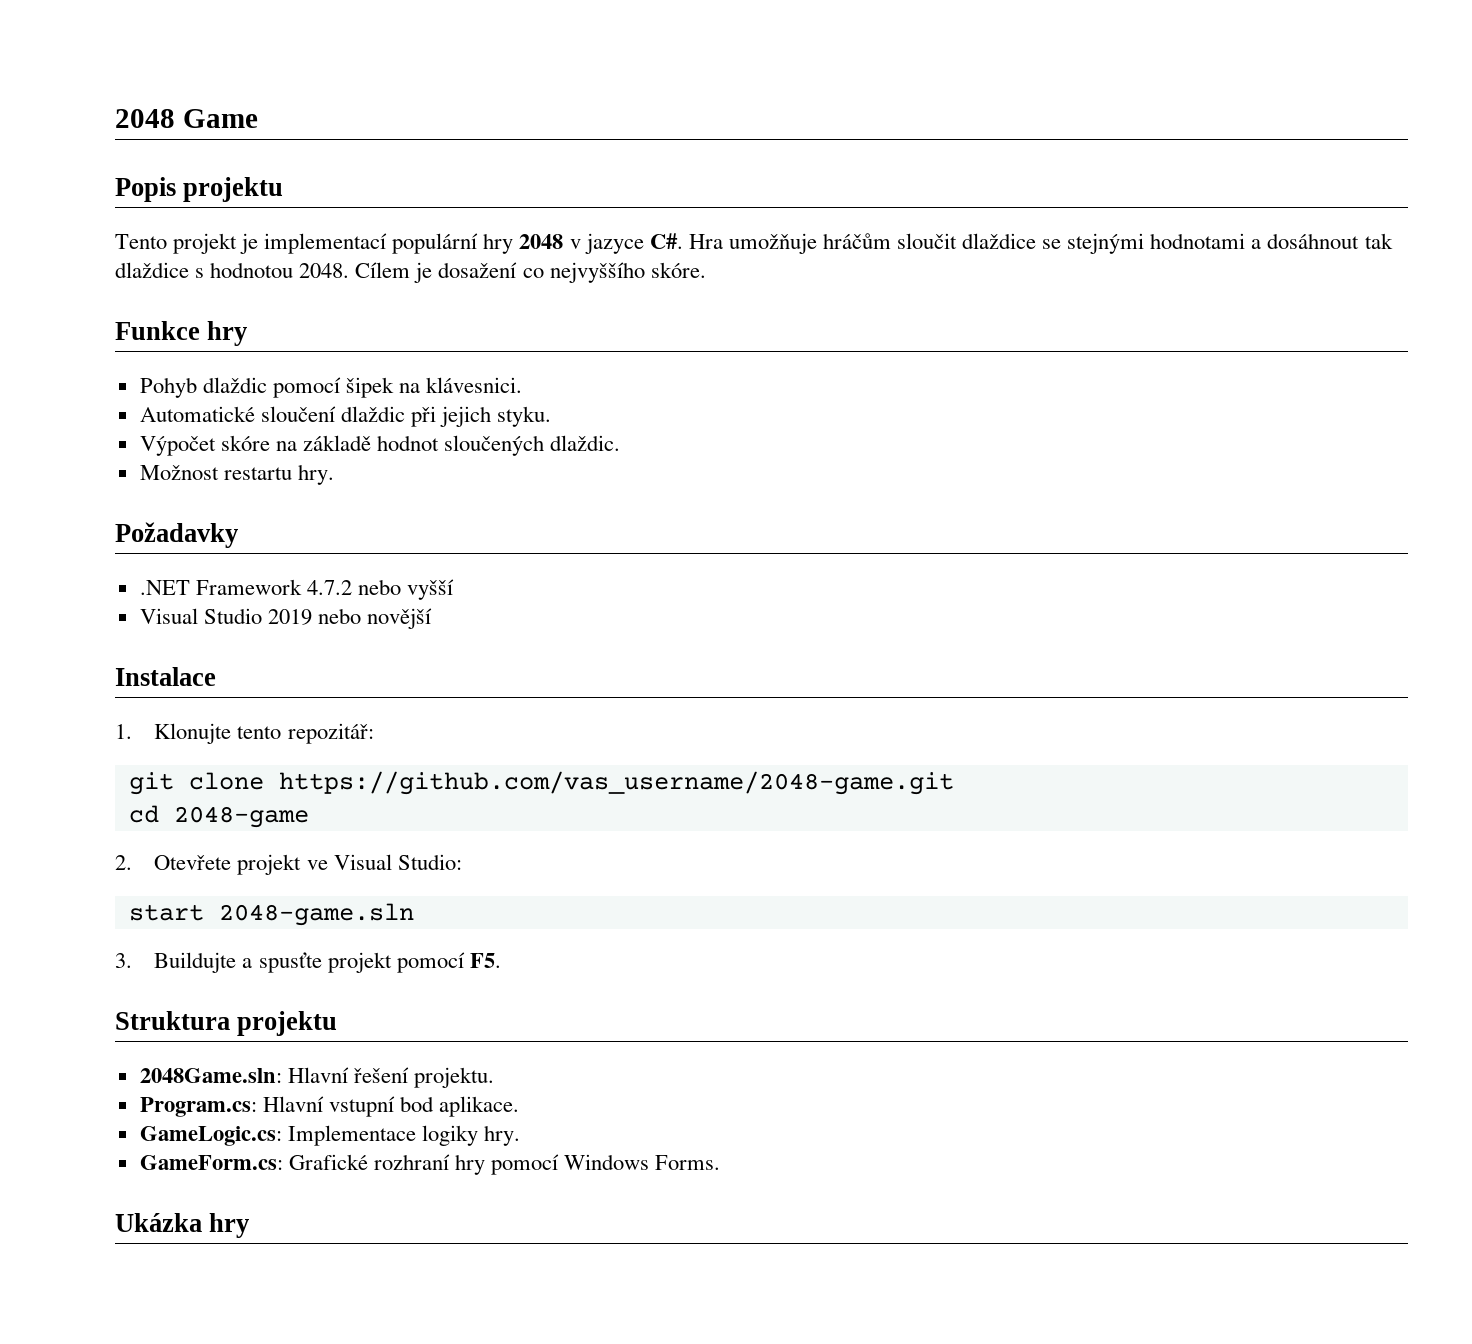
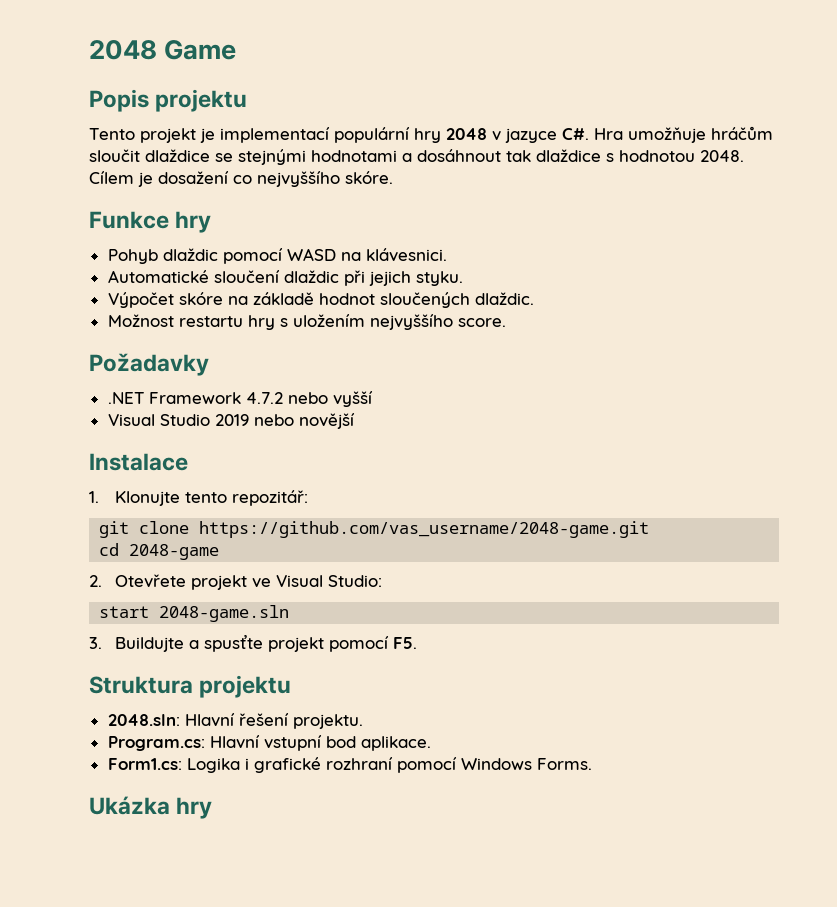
[345,377,394,398] šipek -> [286,248,336,261] WASD
[297,464,334,485] hry. -> [247,314,506,330] hry s uložením nejvyššího score.
[139,1068,282,1083] 2048Game.sln: -> [107,714,180,726] 2048.sln:
[139,1125,520,1146] [139,1154,485,1175] GameLogic.cs: Implementace logiky hry. // GameForm.cs: Grafické rozhraní hry -> [107,757,393,773] Form1.cs: Logika i grafické rozhraní

